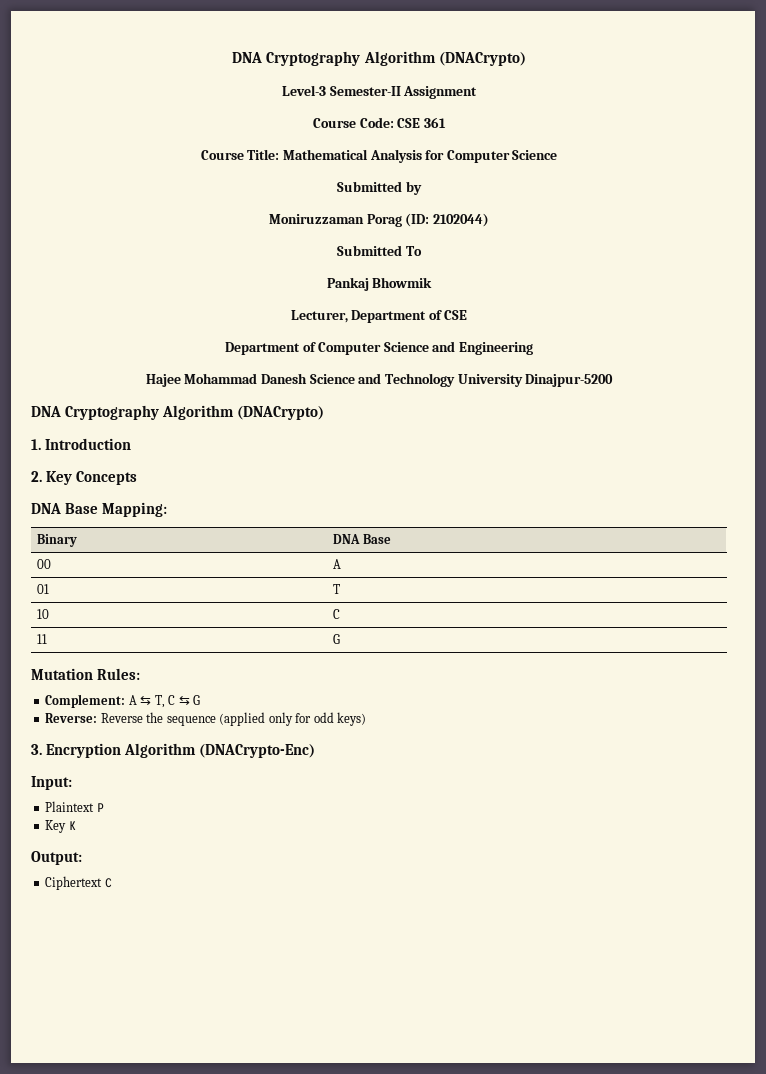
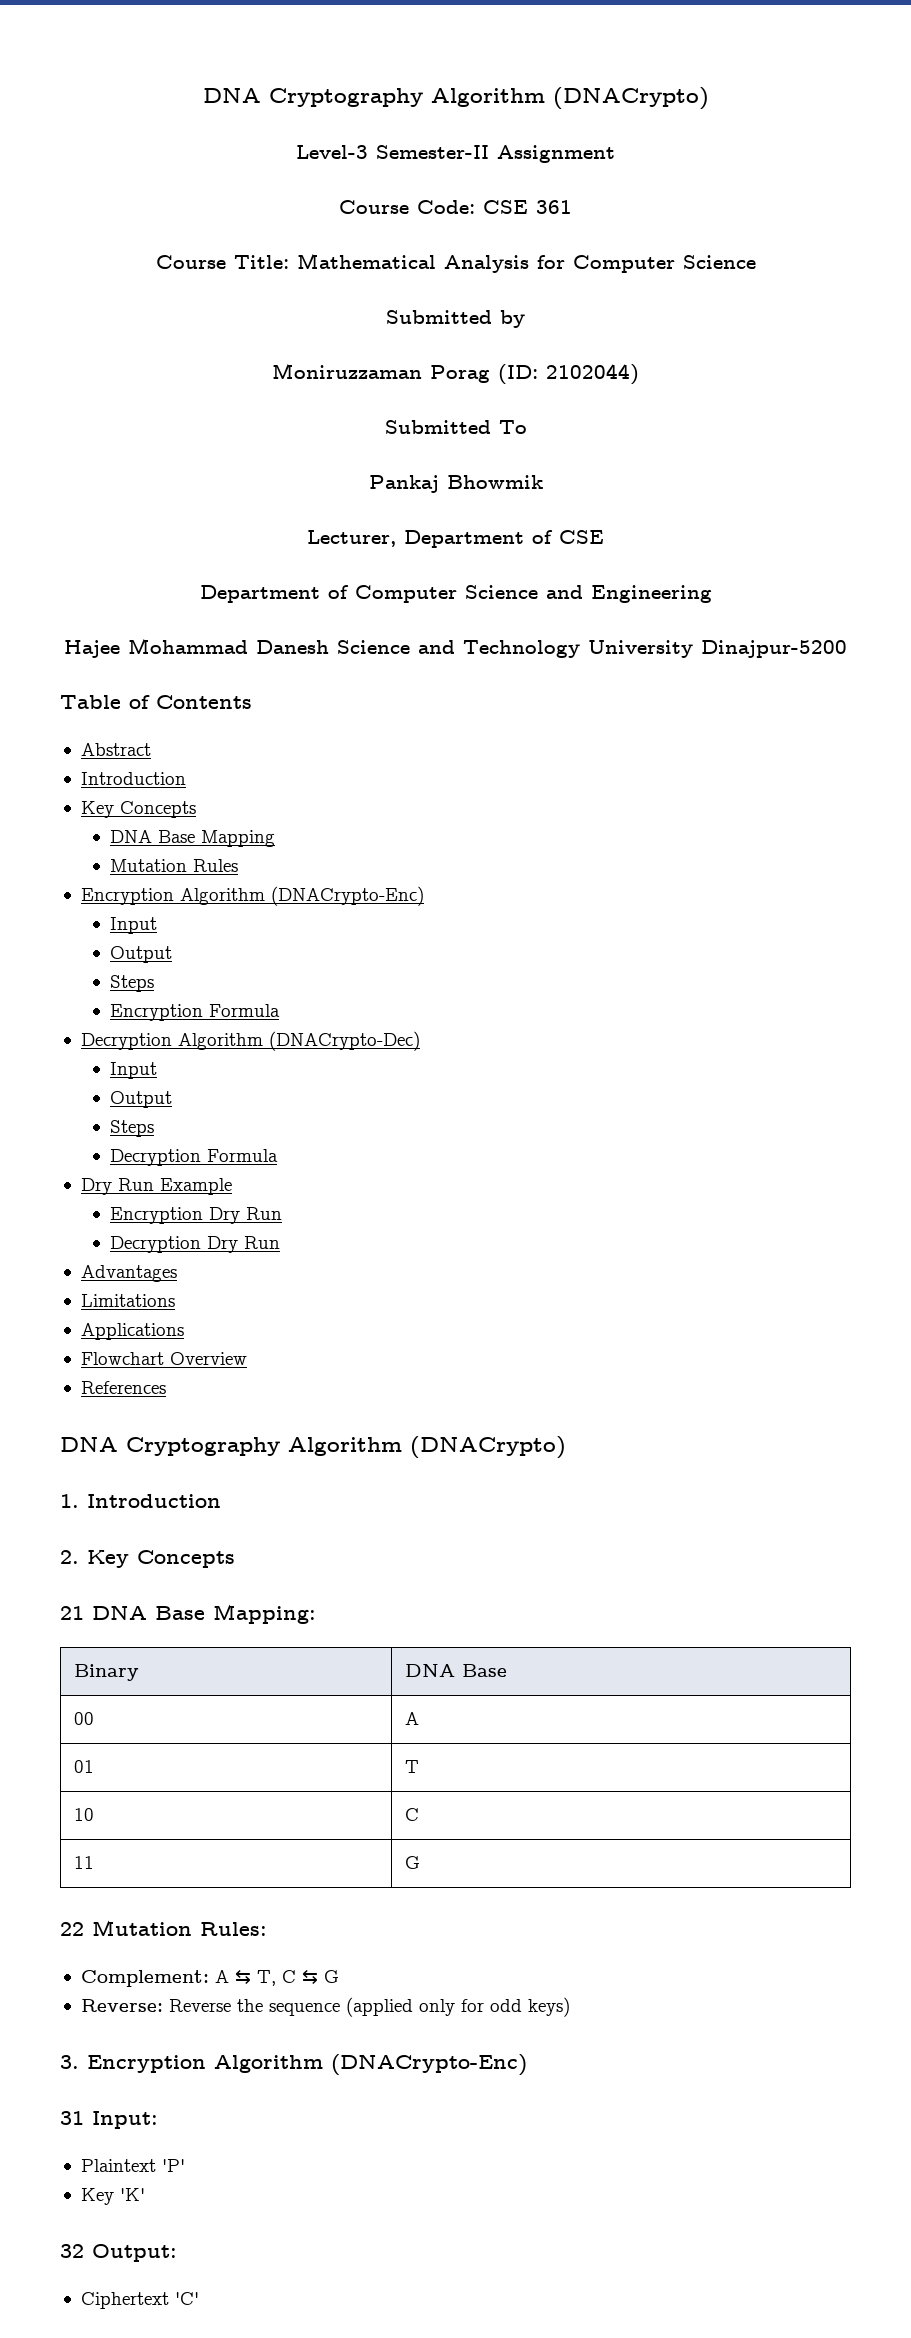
(614, 380) none -> [60,695,252,709] [80,743,151,756] [80,772,186,785] [80,801,196,818] [109,830,275,847] [109,859,238,872] [80,886,424,906] [109,917,157,934] [109,946,172,963] [109,975,154,992] [109,1004,280,1021] [80,1031,420,1051] [109,1062,157,1079] [109,1091,172,1108] [109,1120,154,1137] [109,1149,278,1166] [80,1178,232,1195] [109,1207,282,1224] [109,1236,280,1253] [80,1265,177,1282] [80,1294,175,1307] [80,1323,184,1340] [80,1352,247,1365] [80,1381,166,1394] // Table of Contents // Abstract // Introduction // Key Concepts // DNA Base Mapping // Mutation Rules // Encryption Algorithm (DNACrypto-Enc) // Input // Output // Steps // Encryption Formula // Decryption Algorithm (DNACrypto-Dec) // Input // Output // Steps // Decryption Formula // Dry Run Example // Encryption Dry Run // Decryption Dry Run // Advantages // Limitations // Applications // Flowchart Overview // References
(137, 478) none -> [60,1606,84,1620] 21
(341, 639) none -> [60,1922,84,1936] 22
(315, 751) none -> [60,2111,84,2125] 31
[96,803,104,812] [45,820,76,833] P // Key K // -> [161,2159,185,2172] [80,2188,145,2205] [60,2244,84,2258] 'P' // Key 'K' // 32
[104,878,112,888] C -> [174,2292,199,2305] 'C'

